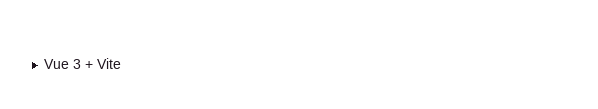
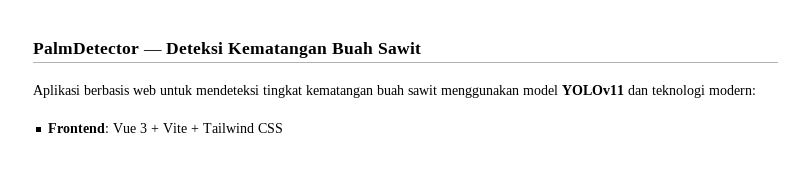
(44, 64) none -> [33,42,421,58] [33,85,756,98] [48,123,110,133] PalmDetector — Deteksi Kematangan Buah Sawit // Aplikasi berbasis web untuk mendeteksi tingkat kematangan buah sawit menggunakan model YOLOv11 dan teknologi modern: // Frontend:
(122, 63) none -> [191,123,284,133] + Tailwind CSS

